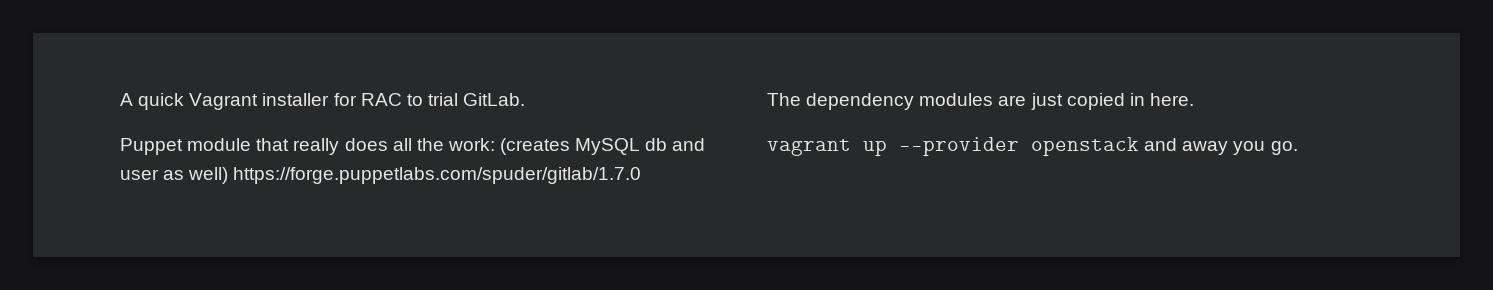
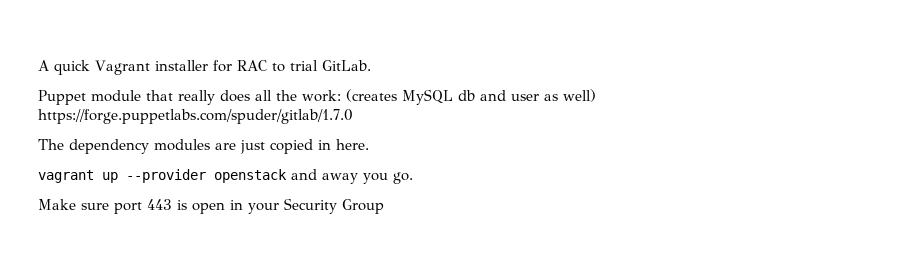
(1298, 148) none -> [38,198,384,214] // Make sure port 443 is open in your Security Group

